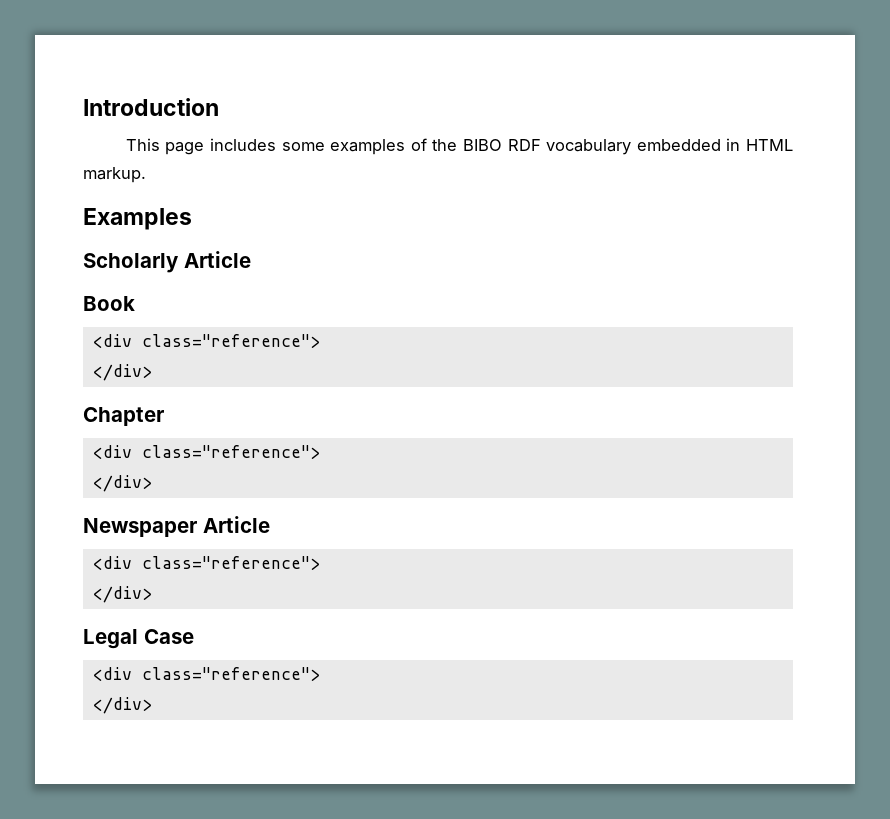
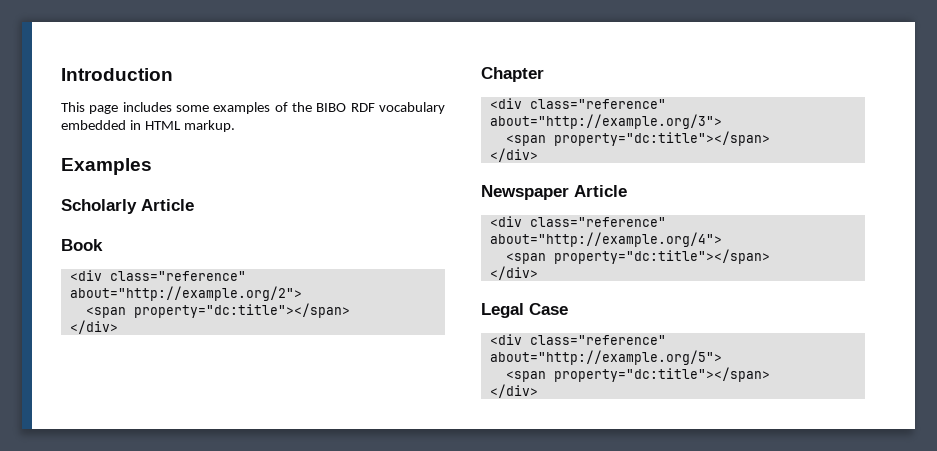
[141,334,320,348] class="reference"> -> [109,271,246,281] [69,286,302,301] [85,303,350,318] class="reference" about="http://example.org/2"> // <span property="dc:title"></span>
[141,445,320,459] class="reference"> -> [529,99,666,109] [489,114,722,129] [505,131,770,146] class="reference" about="http://example.org/3"> // <span property="dc:title"></span>
[141,556,320,570] class="reference"> -> [529,217,666,227] [489,232,722,247] [505,249,770,264] class="reference" about="http://example.org/4"> // <span property="dc:title"></span>
[141,667,320,681] class="reference"> -> [529,335,666,345] [489,350,722,365] [505,367,770,382] class="reference" about="http://example.org/5"> // <span property="dc:title"></span>

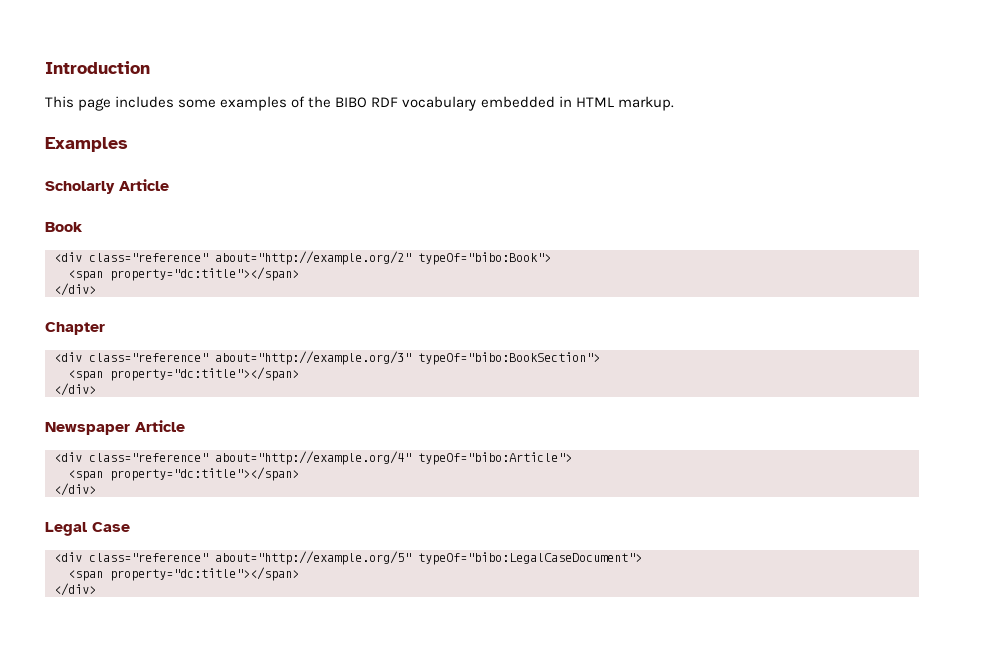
[69,286,302,301] about="http://example.org/2"> -> [215,251,551,265] about="http://example.org/2" typeOf="bibo:Book">
[489,114,722,129] about="http://example.org/3"> -> [215,351,600,365] about="http://example.org/3" typeOf="bibo:BookSection">
[489,232,722,247] about="http://example.org/4"> -> [215,451,572,465] about="http://example.org/4" typeOf="bibo:Article">
[489,350,722,365] about="http://example.org/5"> -> [215,551,642,565] about="http://example.org/5" typeOf="bibo:LegalCaseDocument">

